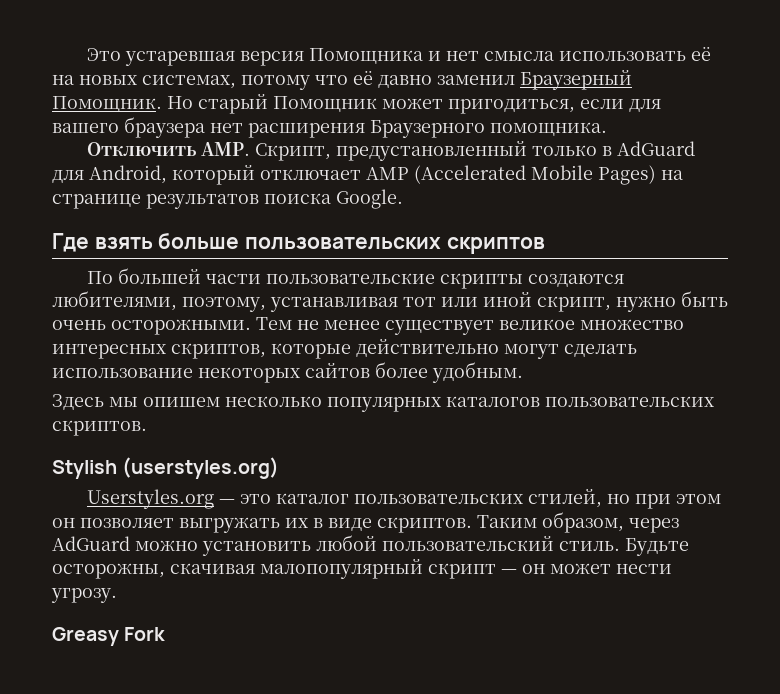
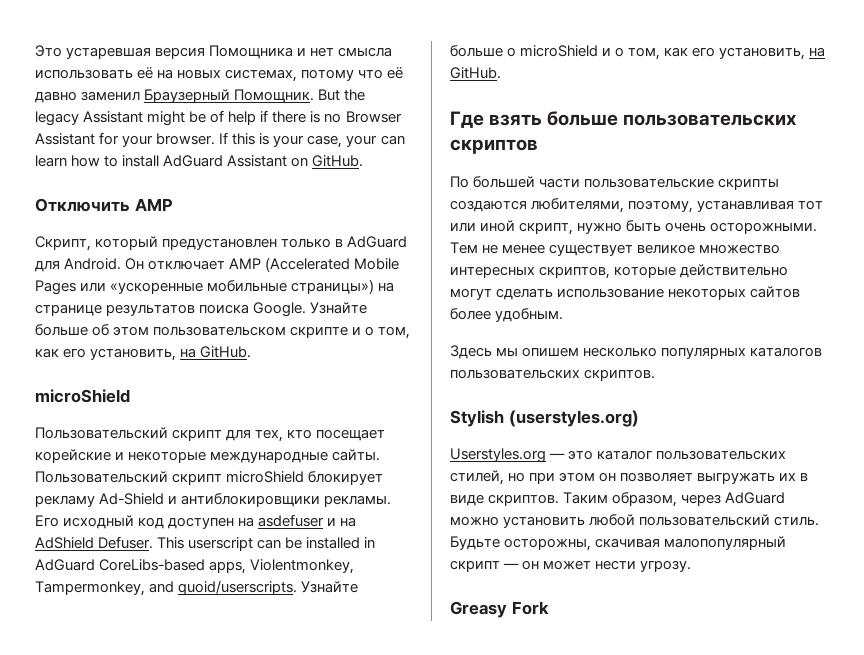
[167,94,661,114] [52,117,607,138] [86,141,527,161] Но старый Помощник может пригодиться, если для вашего браузера нет расширения Браузерного помощника. // Отключить AMP. Скрипт, предустановленный -> [318,89,366,101] [35,110,402,126] [35,132,405,148] [35,155,364,167] [35,198,173,212] [35,236,278,251] But the legacy Assistant might be of help if there is no Browser Assistant for your browser. If this is your case, your can learn how to install AdGuard Assistant on GitHub. // Отключить AMP // Скрипт, который предустановлен
[89,165,255,185] Android, который -> [64,258,145,270] Android. Он
[598,165,656,185] Pages) -> [35,279,375,295] Pages или «ускоренные мобильные страницы»)
(403, 199) none -> [310,302,368,314] [35,324,411,339] [35,346,252,361] [35,389,130,403] [35,427,386,442] [35,449,381,463] [35,471,384,485] [35,493,392,507] [35,514,357,529] [35,536,376,551] [35,559,355,574] [35,580,359,596] [450,45,826,60] [450,67,501,79] Узнайте больше об этом пользовательском скрипте и о том, как его установить, на GitHub. // microShield // Пользовательский скрипт для тех, кто посещает корейские и некоторые международные сайты. Пользовательский скрипт microShield блокирует рекламу Ad-Shield и антиблокировщики рекламы. Его исходный код доступен на asdefuser и на AdShield Defuser. This userscript can be installed in AdGuard CoreLibs-based apps, Violentmonkey, Tampermonkey, and quoid/userscripts. Узнайте больше о microShield и о том, как его установить, на GitHub.

